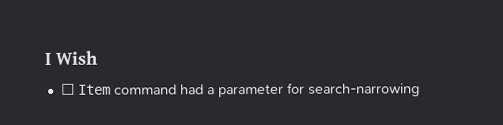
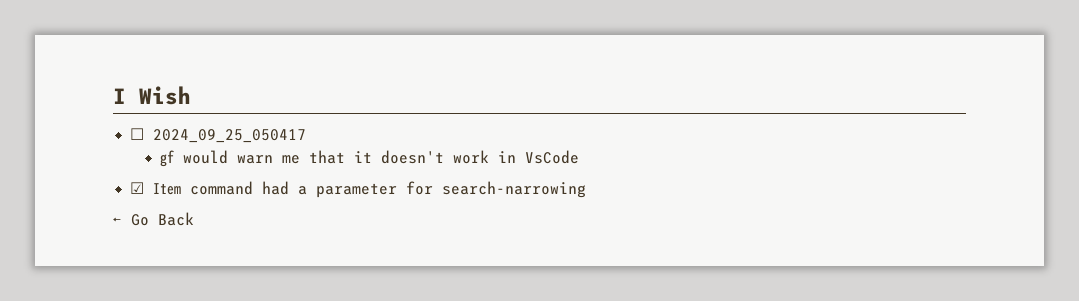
(75, 89) none -> [153,129,307,143] [160,150,580,167] [130,182,145,194] 2024_09_25_050417 // gf would warn me that it doesn't work in VsCode // ☑
(420, 90) none -> [113,212,194,226] // ← Go Back

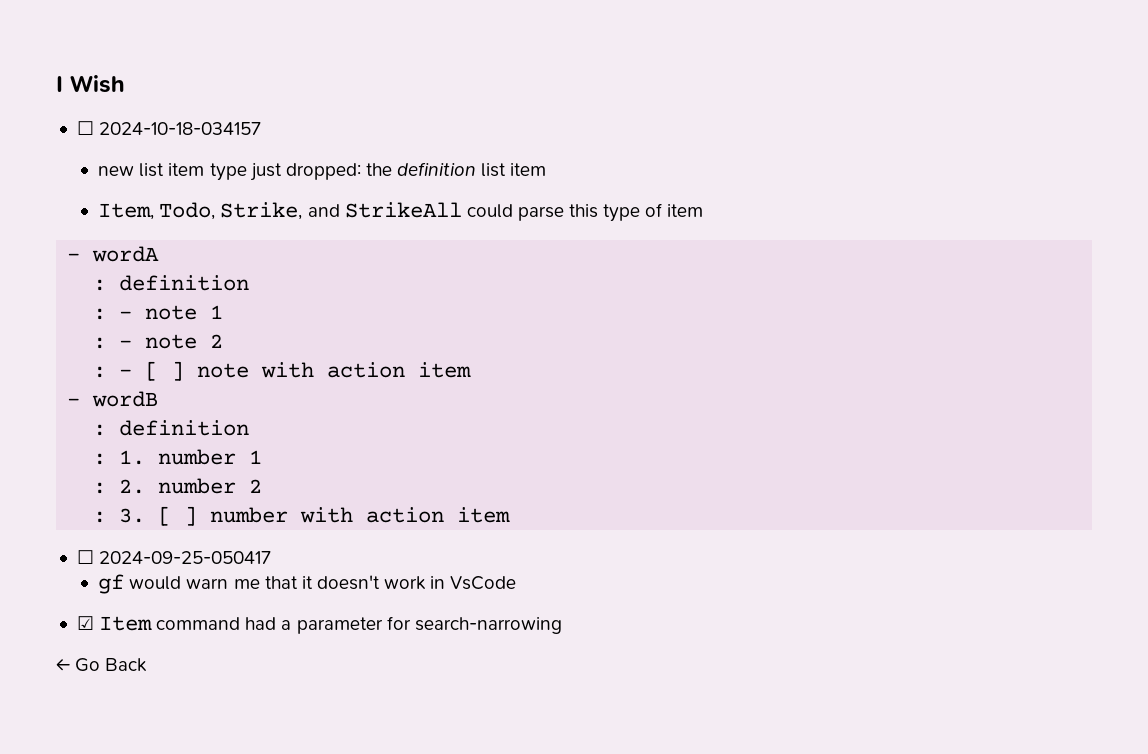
[153,129,307,143] 2024_09_25_050417 -> [99,122,262,135] [98,162,547,181] [98,202,704,222] [67,246,160,262] [93,275,250,291] [93,305,224,320] [93,334,224,349] [93,361,472,381] [67,391,159,407] [93,420,250,436] [93,449,263,465] [93,478,263,494] [93,506,511,526] [76,550,272,564] 2024-10-18-034157 // new list item type just dropped: the definition list item // Item, Todo, Strike, and StrikeAll could parse this type of item // - wordA // : definition // : - note 1 // : - note 2 // : - [ ] note with action item // - wordB // : definition // : 1. number 1 // : 2. number 2 // : 3. [ ] number with action item // ☐ 2024-09-25-050417

